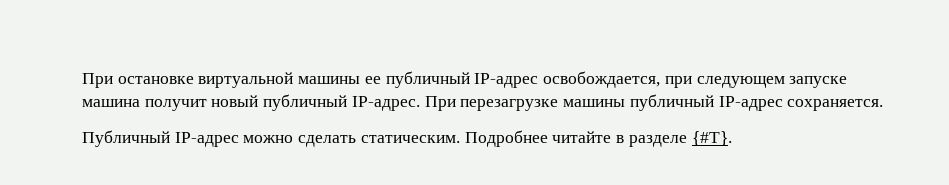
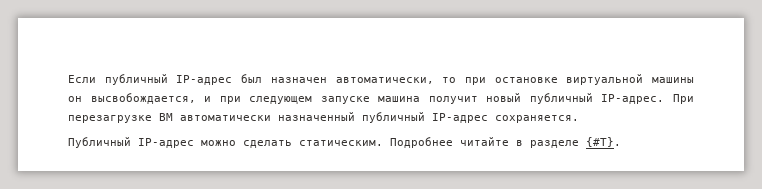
[82,71,661,88] При остановке виртуальной машины ее публичный IP-адрес освобождается, -> [68,74,694,85] [68,93,212,104] Если публичный IP-адрес был назначен автоматически, то при остановке виртуальной машины он высвобождается, и
[563,99,626,107] машины -> [159,112,355,121] ВМ автоматически назначенный

